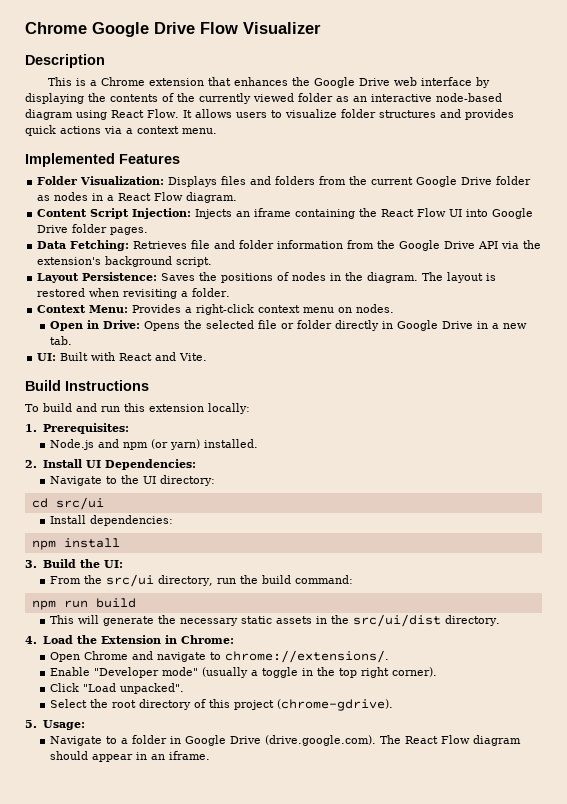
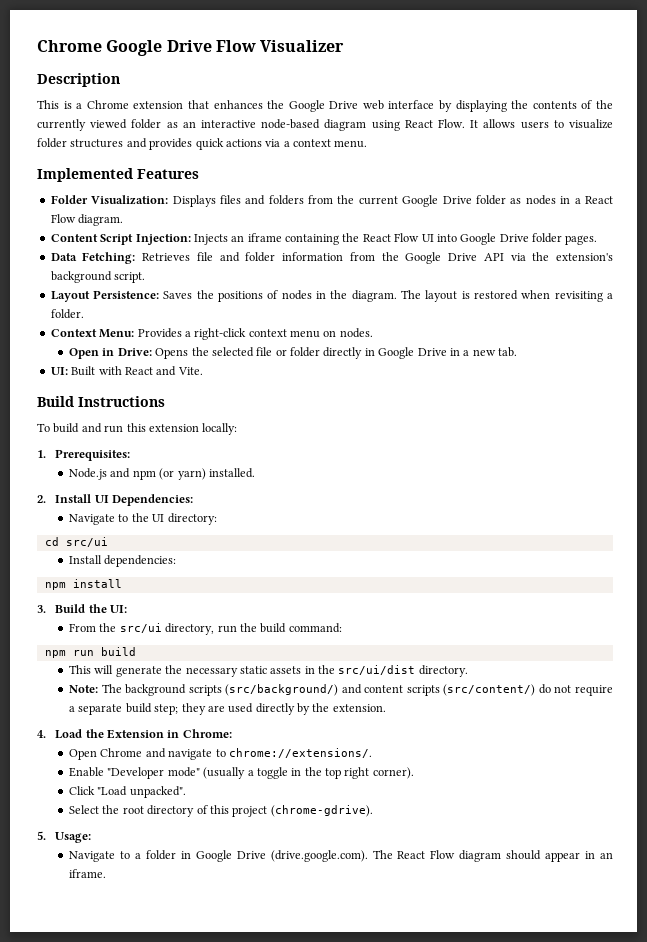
(500, 620) none -> [69,684,614,696] [69,703,386,715] // Note: The background scripts (src/background/) and content scripts (src/content/) do not require a separate build step; they are used directly by the extension.

